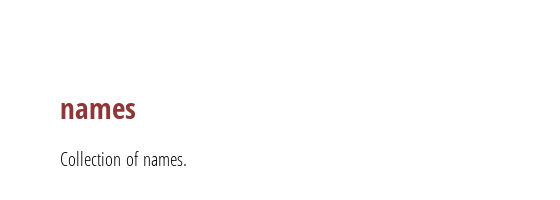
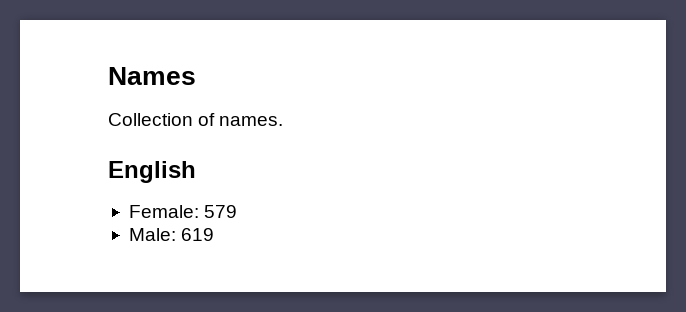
[60,103,136,119] names -> [108,67,196,85] Names
(187, 161) none -> [108,161,196,183] [128,205,238,218] [128,228,215,241] // English // Female: 579 // Male: 619

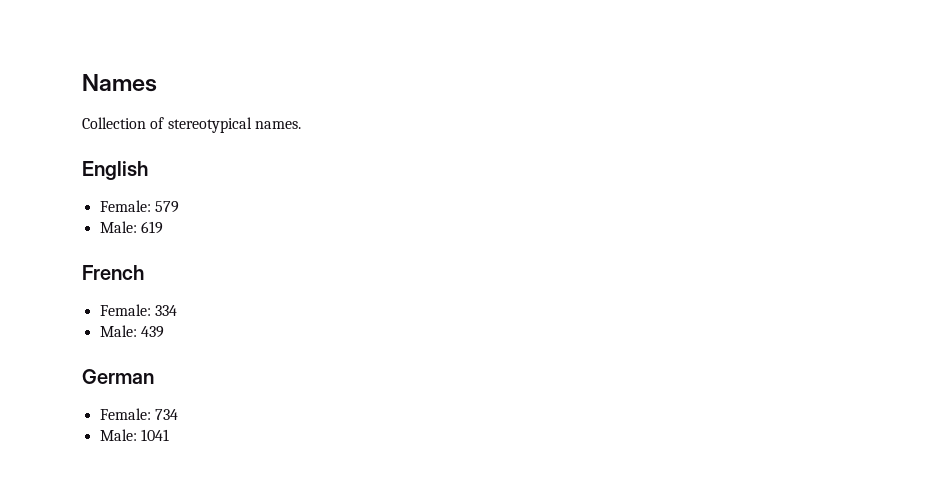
(216, 119) none -> [167,117,252,133] stereotypical
(215, 234) none -> [82,265,144,280] [99,304,177,316] [99,325,164,338] [82,369,154,384] [99,408,178,420] [99,429,169,441] // French // Female: 334 // Male: 439 // German // Female: 734 // Male: 1041

